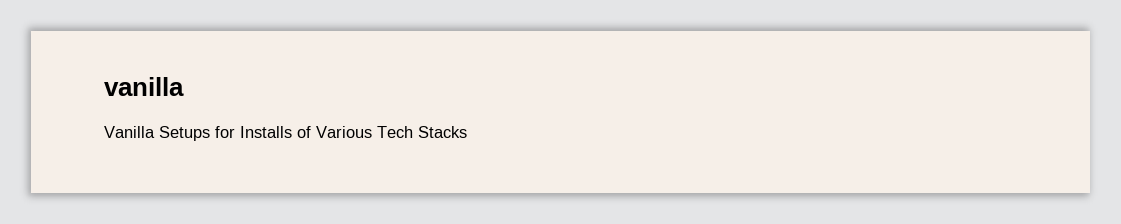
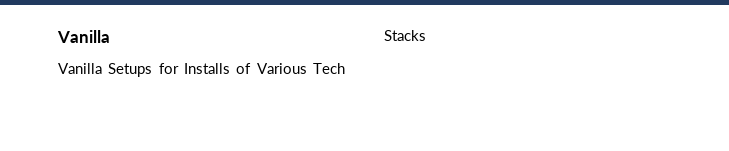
[104,77,184,96] vanilla -> [57,30,110,43] Vanilla

